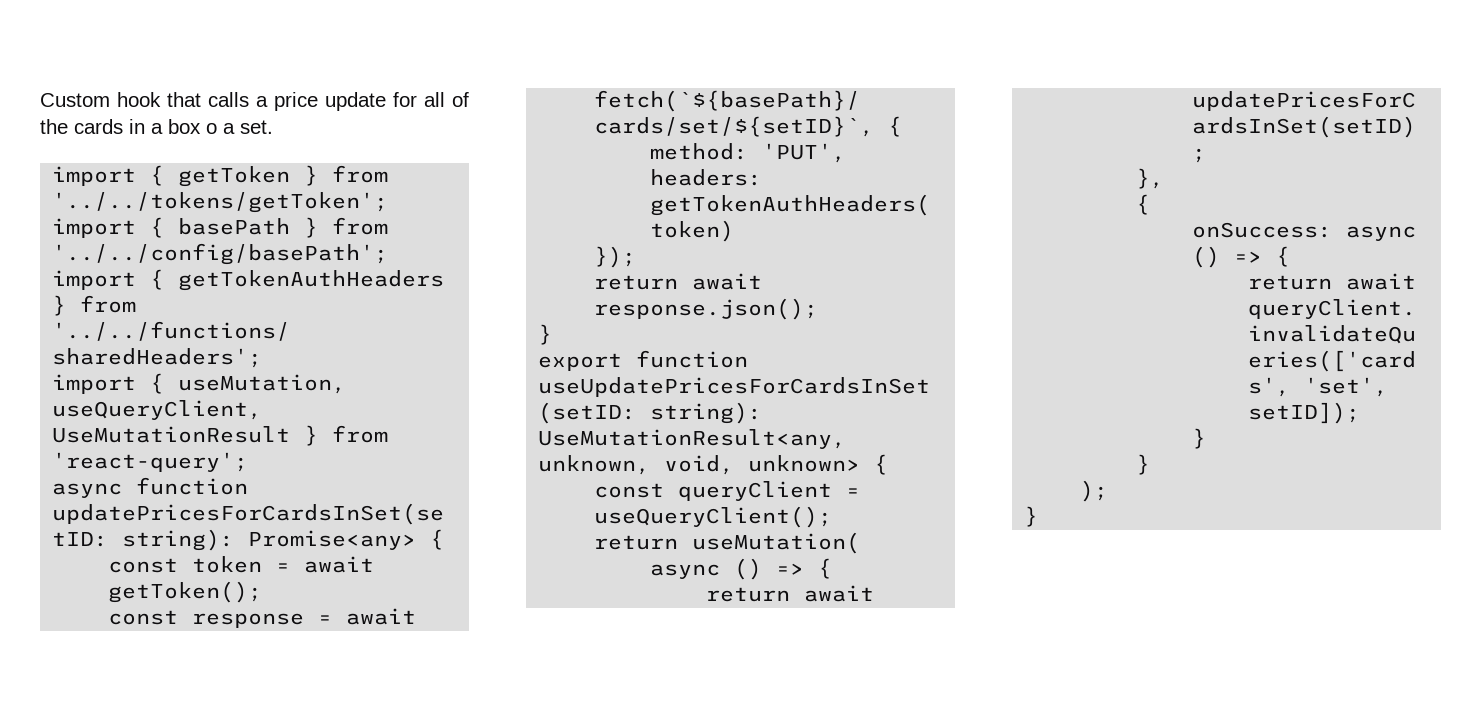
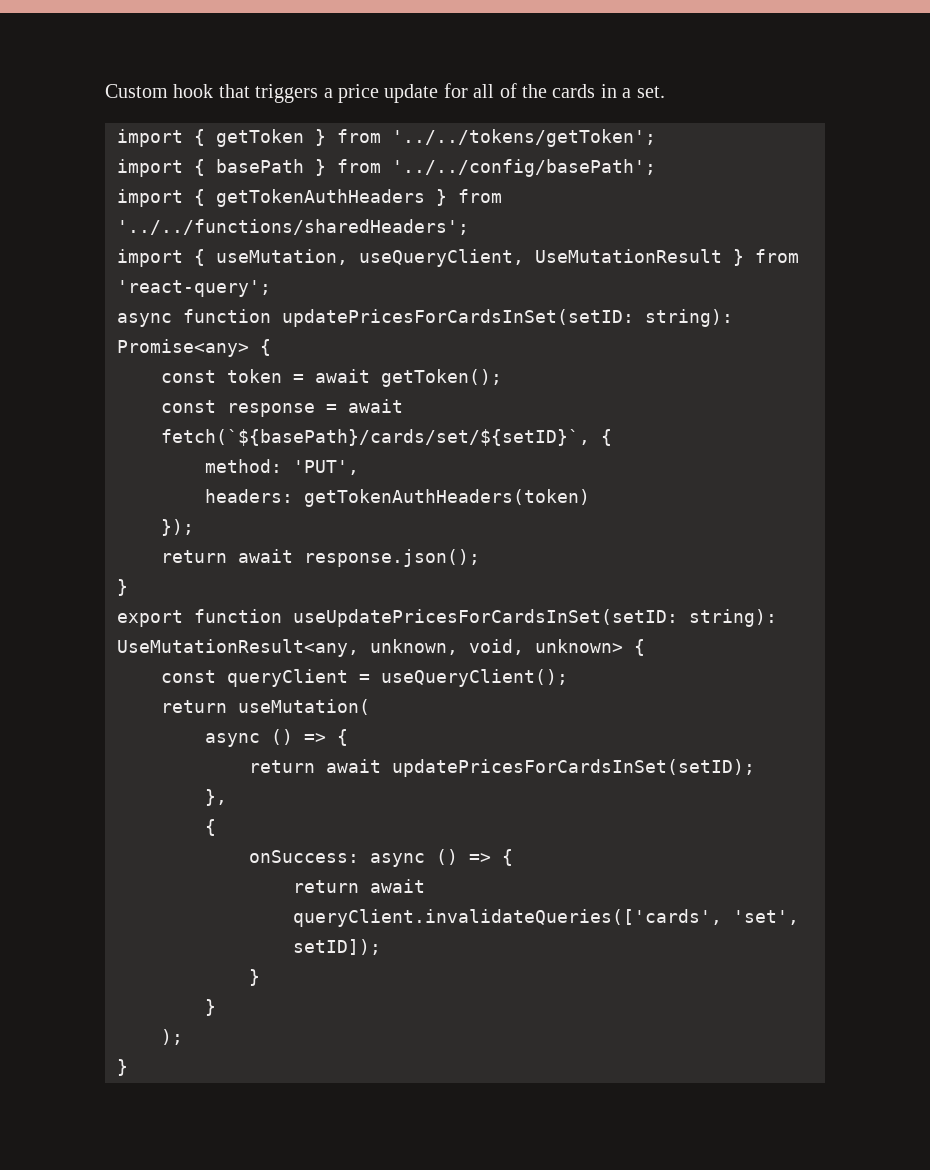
[208,92,249,107] calls -> [255,84,319,103] triggers
[168,119,235,134] box o a -> (632, 93) none

